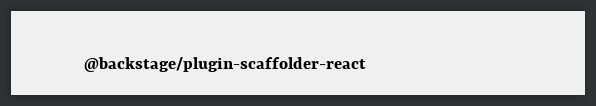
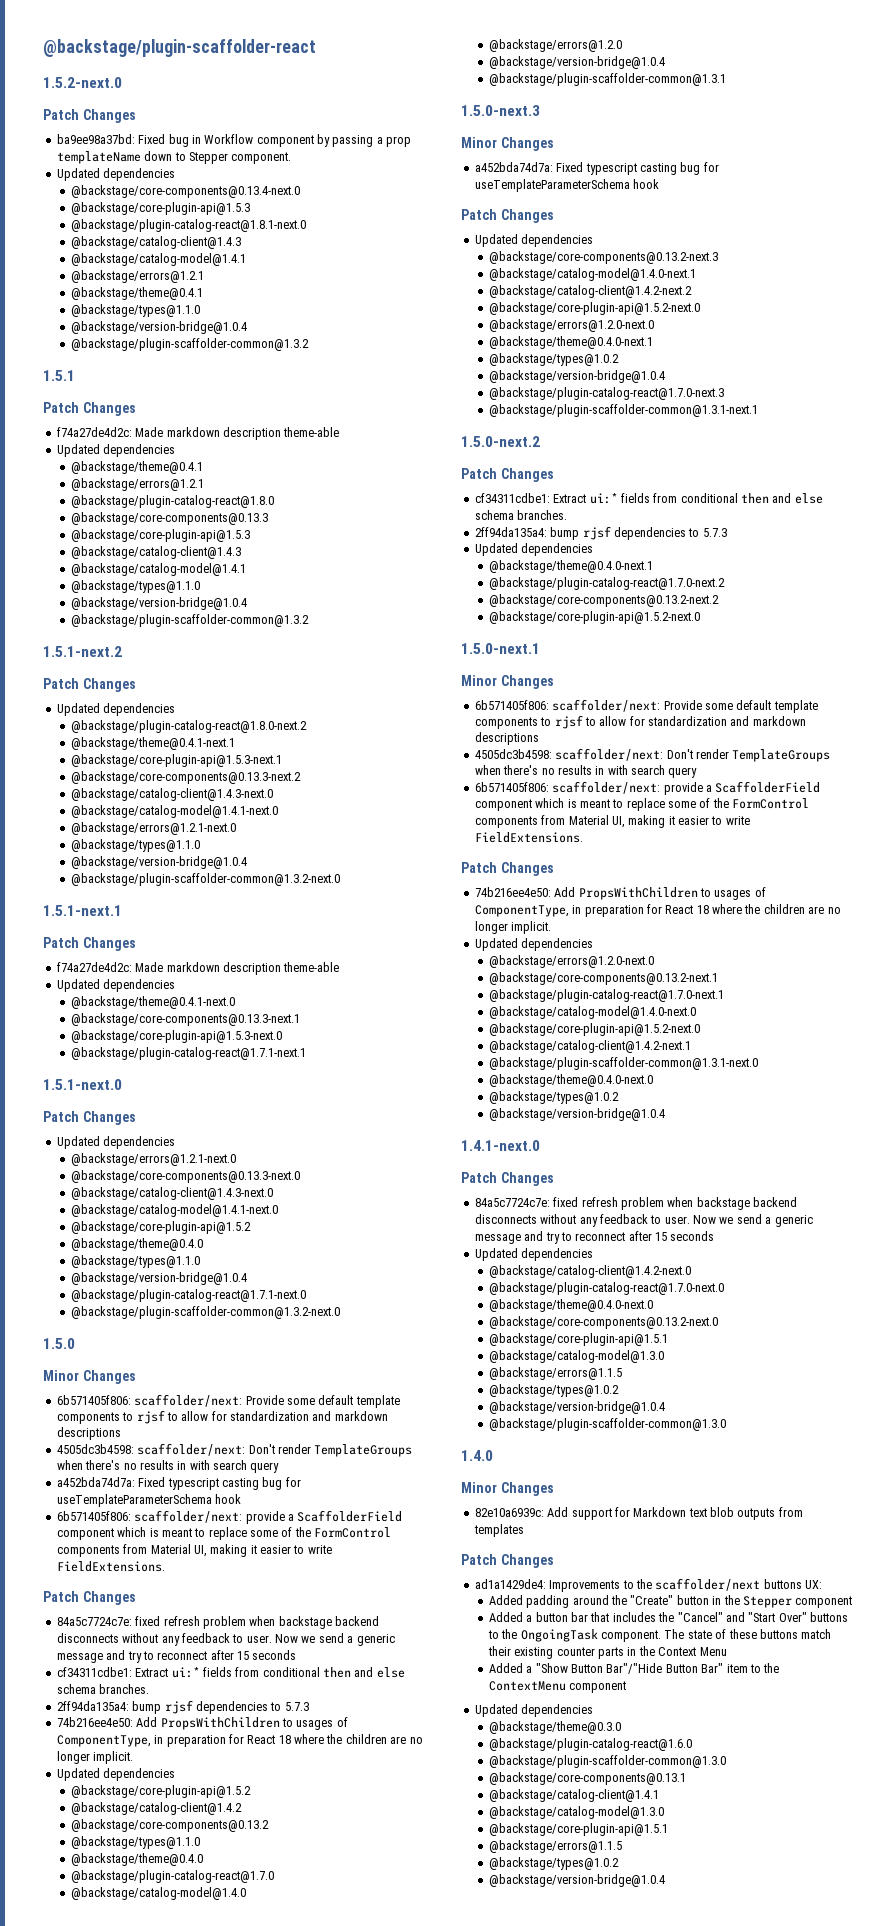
(366, 64) none -> [43,77,122,88] [43,109,136,123] [56,134,412,147] [56,151,292,164] [56,168,176,181] [70,185,300,198] [70,202,250,215] [70,219,306,232] [70,236,241,249] [70,253,246,266] [70,270,204,283] [70,287,203,300] [70,304,200,317] [70,321,247,334] [70,338,309,351] [43,370,75,381] [43,402,136,416] [56,427,340,440] [56,444,176,457] [70,461,203,474] [70,478,204,491] [70,495,274,508] [70,512,268,525] [70,529,250,542] [70,546,241,559] [70,563,246,576] [70,580,200,593] [70,597,247,610] [70,614,309,627] [43,646,122,657] [43,678,136,692] [56,703,176,716] [70,720,307,733] [70,737,235,750] [70,754,282,767] [70,771,301,784] [70,788,273,801] [70,805,278,818] [70,822,236,835] [70,839,200,852] [70,856,247,869] [70,873,340,886] [43,905,122,916] [43,937,136,951] [56,962,340,975] [56,979,176,992] [70,996,235,1009] [70,1013,300,1026] [70,1030,282,1043] [70,1047,306,1060] [43,1079,122,1090] [43,1111,136,1125] [56,1136,176,1149] [70,1153,236,1166] [70,1170,300,1183] [70,1187,273,1200] [70,1204,278,1217] [70,1221,251,1234] [70,1238,203,1251] [70,1255,200,1268] [70,1272,247,1285] [70,1289,306,1302] [70,1306,340,1319] [43,1338,75,1349] [43,1370,136,1384] [56,1394,400,1408] [56,1410,388,1424] [56,1427,121,1440] [56,1443,413,1457] [56,1460,280,1473] [56,1477,301,1490] [56,1494,242,1507] [56,1510,403,1524] [56,1527,392,1540] [56,1544,332,1557] [56,1561,165,1572] [43,1591,136,1605] [56,1616,379,1629] [56,1633,395,1646] [56,1650,297,1663] [56,1667,405,1678] [56,1684,150,1694] [56,1700,309,1714] [56,1717,348,1730] [56,1734,423,1747] [56,1751,134,1764] [56,1768,176,1781] [70,1785,251,1798] [70,1802,242,1815] [70,1819,269,1832] [70,1836,200,1849] [70,1853,203,1866] [70,1870,274,1883] [70,1887,246,1900] [488,39,622,52] [488,56,665,69] [488,73,726,86] [461,105,540,116] [461,137,554,151] [474,162,719,175] [474,179,660,192] [461,209,554,223] [474,234,594,247] [488,251,718,264] [488,268,696,281] [488,285,692,298] [488,302,700,315] [488,319,654,332] [488,336,653,349] [488,353,619,366] [488,370,665,383] [488,387,724,400] [488,404,758,417] [461,436,540,447] [461,468,554,482] [474,493,823,504] [474,510,568,520] [474,526,727,540] [474,543,594,556] [488,560,653,573] [488,577,725,590] [488,594,719,607] [488,611,700,624] [461,643,540,654] [461,675,554,689] [474,699,818,713] [474,715,806,729] [474,732,539,745] [474,748,831,762] [474,765,698,778] [474,781,821,795] [474,798,810,811] [474,815,750,828] [474,832,583,843] [461,862,554,876] [474,887,766,900] [474,904,841,917] [474,921,552,934] [474,938,594,951] [488,955,654,968] [488,972,718,985] [488,989,724,1002] [488,1006,696,1019] [488,1023,700,1036] [488,1040,691,1053] [488,1057,758,1070] [488,1074,653,1087] [488,1091,619,1104] [488,1108,665,1121] [461,1140,540,1151] [461,1172,554,1186] [474,1197,797,1210] [474,1214,813,1227] [474,1231,715,1244] [474,1248,594,1261] [488,1265,691,1278] [488,1282,724,1295] [488,1299,653,1312] [488,1316,718,1329] [488,1333,668,1346] [488,1350,664,1363] [488,1367,622,1380] [488,1384,619,1397] [488,1401,665,1414] [488,1418,726,1431] [461,1450,493,1461] [461,1482,554,1496] [474,1507,803,1520] [473,1524,524,1537] [461,1554,554,1568] [474,1578,822,1592] [488,1595,853,1608] [488,1612,849,1622] [487,1629,832,1642] [487,1646,727,1659] [488,1663,780,1674] [488,1681,627,1693] [474,1704,594,1717] [488,1721,621,1734] [488,1738,692,1751] [488,1755,726,1768] [488,1772,686,1785] [488,1789,659,1802] [488,1806,664,1819] [488,1823,668,1836] [488,1840,622,1853] [488,1857,619,1870] [488,1874,665,1887] // 1.5.2-next.0 // Patch Changes // ba9ee98a37bd: Fixed bug in Workflow component by passing a prop templateName down to Stepper component. // Updated dependencies // @backstage/core-components@0.13.4-next.0 // @backstage/core-plugin-api@1.5.3 // @backstage/plugin-catalog-react@1.8.1-next.0 // @backstage/catalog-client@1.4.3 // @backstage/catalog-model@1.4.1 // @backstage/errors@1.2.1 // @backstage/theme@0.4.1 // @backstage/types@1.1.0 // @backstage/version-bridge@1.0.4 // @backstage/plugin-scaffolder-common@1.3.2 // 1.5.1 // Patch Changes // f74a27de4d2c: Made markdown description theme-able // Updated dependencies // @backstage/theme@0.4.1 // @backstage/errors@1.2.1 // @backstage/plugin-catalog-react@1.8.0 // @backstage/core-components@0.13.3 // @backstage/core-plugin-api@1.5.3 // @backstage/catalog-client@1.4.3 // @backstage/catalog-model@1.4.1 // @backstage/types@1.1.0 // @backstage/version-bridge@1.0.4 // @backstage/plugin-scaffolder-common@1.3.2 // 1.5.1-next.2 // Patch Changes // Updated dependencies // @backstage/plugin-catalog-react@1.8.0-next.2 // @backstage/theme@0.4.1-next.1 // @backstage/core-plugin-api@1.5.3-next.1 // @backstage/core-components@0.13.3-next.2 // @backstage/catalog-client@1.4.3-next.0 // @backstage/catalog-model@1.4.1-next.0 // @backstage/errors@1.2.1-next.0 // @backstage/types@1.1.0 // @backstage/version-bridge@1.0.4 // @backstage/plugin-scaffolder-common@1.3.2-next.0 // 1.5.1-next.1 // Patch Changes // f74a27de4d2c: Made markdown description theme-able // Updated dependencies // @backstage/theme@0.4.1-next.0 // @backstage/core-components@0.13.3-next.1 // @backstage/core-plugin-api@1.5.3-next.0 // @backstage/plugin-catalog-react@1.7.1-next.1 // 1.5.1-next.0 // Patch Changes // Updated dependencies // @backstage/errors@1.2.1-next.0 // @backstage/core-components@0.13.3-next.0 // @backstage/catalog-client@1.4.3-next.0 // @backstage/catalog-model@1.4.1-next.0 // @backstage/core-plugin-api@1.5.2 // @backstage/theme@0.4.0 // @backstage/types@1.1.0 // @backstage/version-bridge@1.0.4 // @backstage/plugin-catalog-react@1.7.1-next.0 // @backstage/plugin-scaffolder-common@1.3.2-next.0 // 1.5.0 // Minor Changes // 6b571405f806: scaffolder/next: Provide some default template components to rjsf to allow for standardization and markdown descriptions // 4505dc3b4598: scaffolder/next: Don't render TemplateGroups when there's no results in with search query // a452bda74d7a: Fixed typescript casting bug for useTemplateParameterSchema hook // 6b571405f806: scaffolder/next: provide a ScaffolderField component which is meant to replace some of the FormControl components from Material UI, making it easier to write FieldExtensions. // Patch Changes // 84a5c7724c7e: fixed refresh problem when backstage backend disconnects without any feedback to user. Now we send a generic message and try to reconnect after 15 seconds // cf34311cdbe1: Extract ui:* fields from conditional then and else schema branches. // 2ff94da135a4: bump rjsf dependencies to 5.7.3 // 74b216ee4e50: Add PropsWithChildren to usages of ComponentType, in preparation for React 18 where the children are no longer implicit. // Updated dependencies // @backstage/core-plugin-api@1.5.2 // @backstage/catalog-client@1.4.2 // @backstage/core-components@0.13.2 // @backstage/types@1.1.0 // @backstage/theme@0.4.0 // @backstage/plugin-catalog-react@1.7.0 // @backstage/catalog-model@1.4.0 // @backstage/errors@1.2.0 // @backstage/version-bridge@1.0.4 // @backstage/plugin-scaffolder-common@1.3.1 // 1.5.0-next.3 // Minor Changes // a452bda74d7a: Fixed typescript casting bug for useTemplateParameterSchema hook // Patch Changes // Updated dependencies // @backstage/core-components@0.13.2-next.3 // @backstage/catalog-model@1.4.0-next.1 // @backstage/catalog-client@1.4.2-next.2 // @backstage/core-plugin-api@1.5.2-next.0 // @backstage/errors@1.2.0-next.0 // @backstage/theme@0.4.0-next.1 // @backstage/types@1.0.2 // @backstage/version-bridge@1.0.4 // @backstage/plugin-catalog-react@1.7.0-next.3 // @backstage/plugin-scaffolder-common@1.3.1-next.1 // 1.5.0-next.2 // Patch Changes // cf34311cdbe1: Extract ui:* fields from conditional then and else schema branches. // 2ff94da135a4: bump rjsf dependencies to 5.7.3 // Updated dependencies // @backstage/theme@0.4.0-next.1 // @backstage/plugin-catalog-react@1.7.0-next.2 // @backstage/core-components@0.13.2-next.2 // @backstage/core-plugin-api@1.5.2-next.0 // 1.5.0-next.1 // Minor Changes // 6b571405f806: scaffolder/next: Provide some default template components to rjsf to allow for standardization and markdown descriptions // 4505dc3b4598: scaffolder/next: Don't render TemplateGroups when there's no results in with search query // 6b571405f806: scaffolder/next: provide a ScaffolderField component which is meant to replace some of the FormControl components from Material UI, making it easier to write FieldExtensions. // Patch Changes // 74b216ee4e50: Add PropsWithChildren to usages of ComponentType, in preparation for React 18 where the children are no longer implicit. // Updated dependencies // @backstage/errors@1.2.0-next.0 // @backstage/core-components@0.13.2-next.1 // @backstage/plugin-catalog-react@1.7.0-next.1 // @backstage/catalog-model@1.4.0-next.0 // @backstage/core-plugin-api@1.5.2-next.0 // @backstage/catalog-client@1.4.2-next.1 // @backstage/plugin-scaffolder-common@1.3.1-next.0 // @backstage/theme@0.4.0-next.0 // @backstage/types@1.0.2 // @backstage/version-bridge@1.0.4 // 1.4.1-next.0 // Patch Changes // 84a5c7724c7e: fixed refresh problem when backstage backend disconnects without any feedback to user. Now we send a generic message and try to reconnect after 15 seconds // Updated dependencies // @backstage/catalog-client@1.4.2-next.0 // @backstage/plugin-catalog-react@1.7.0-next.0 // @backstage/theme@0.4.0-next.0 // @backstage/core-components@0.13.2-next.0 // @backstage/core-plugin-api@1.5.1 // @backstage/catalog-model@1.3.0 // @backstage/errors@1.1.5 // @backstage/types@1.0.2 // @backstage/version-bridge@1.0.4 // @backstage/plugin-scaffolder-common@1.3.0 // 1.4.0 // Minor Changes // 82e10a6939c: Add support for Markdown text blob outputs from templates // Patch Changes // ad1a1429de4: Improvements to the scaffolder/next buttons UX: // Added padding around the "Create" button in the Stepper component // Added a button bar that includes the "Cancel" and "Start Over" buttons to the OngoingTask component. The state of these buttons match their existing counter parts in the Context Menu // Added a "Show Button Bar"/"Hide Button Bar" item to the ContextMenu component // Updated dependencies // @backstage/theme@0.3.0 // @backstage/plugin-catalog-react@1.6.0 // @backstage/plugin-scaffolder-common@1.3.0 // @backstage/core-components@0.13.1 // @backstage/catalog-client@1.4.1 // @backstage/catalog-model@1.3.0 // @backstage/core-plugin-api@1.5.1 // @backstage/errors@1.1.5 // @backstage/types@1.0.2 // @backstage/version-bridge@1.0.4

